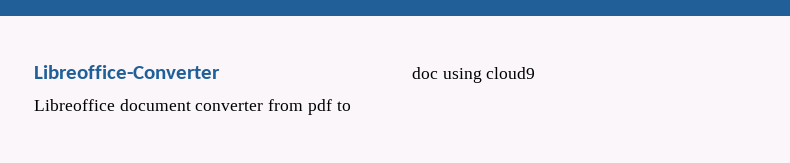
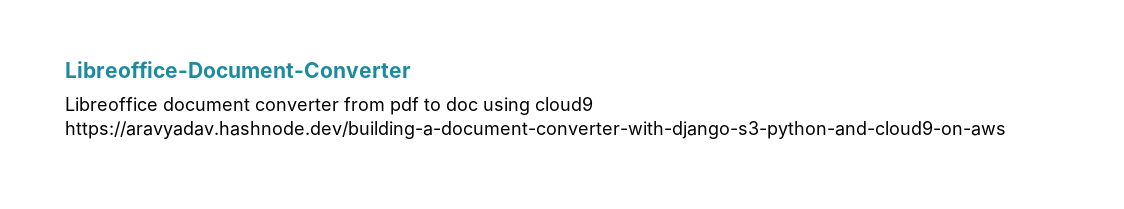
[34,65,220,79] Libreoffice-Converter -> [65,61,411,78] Libreoffice-Document-Converter
(536, 73) none -> [65,120,1006,139] https://aravyadav.hashnode.dev/building-a-document-converter-with-django-s3-python-and-cloud9-on-aws

